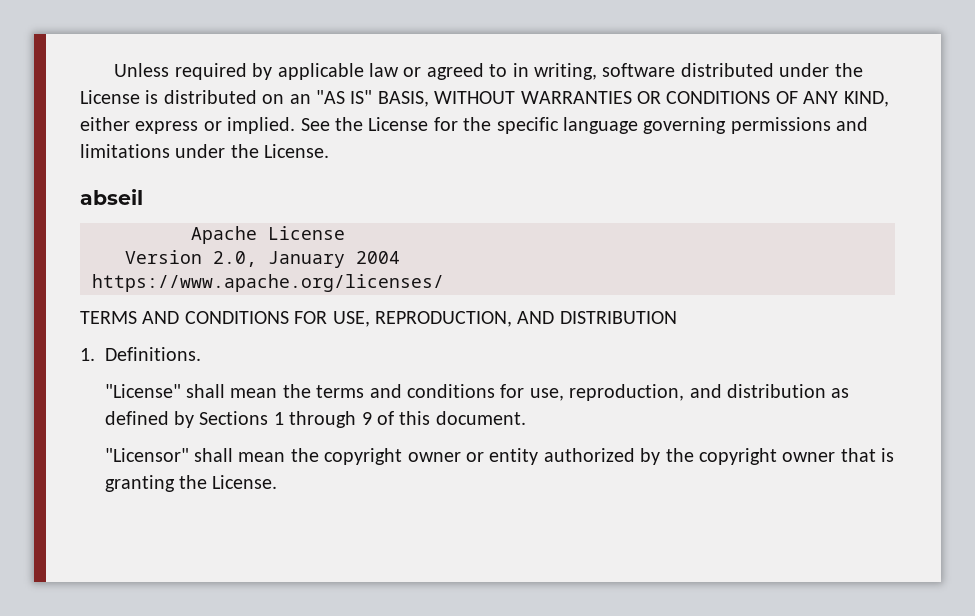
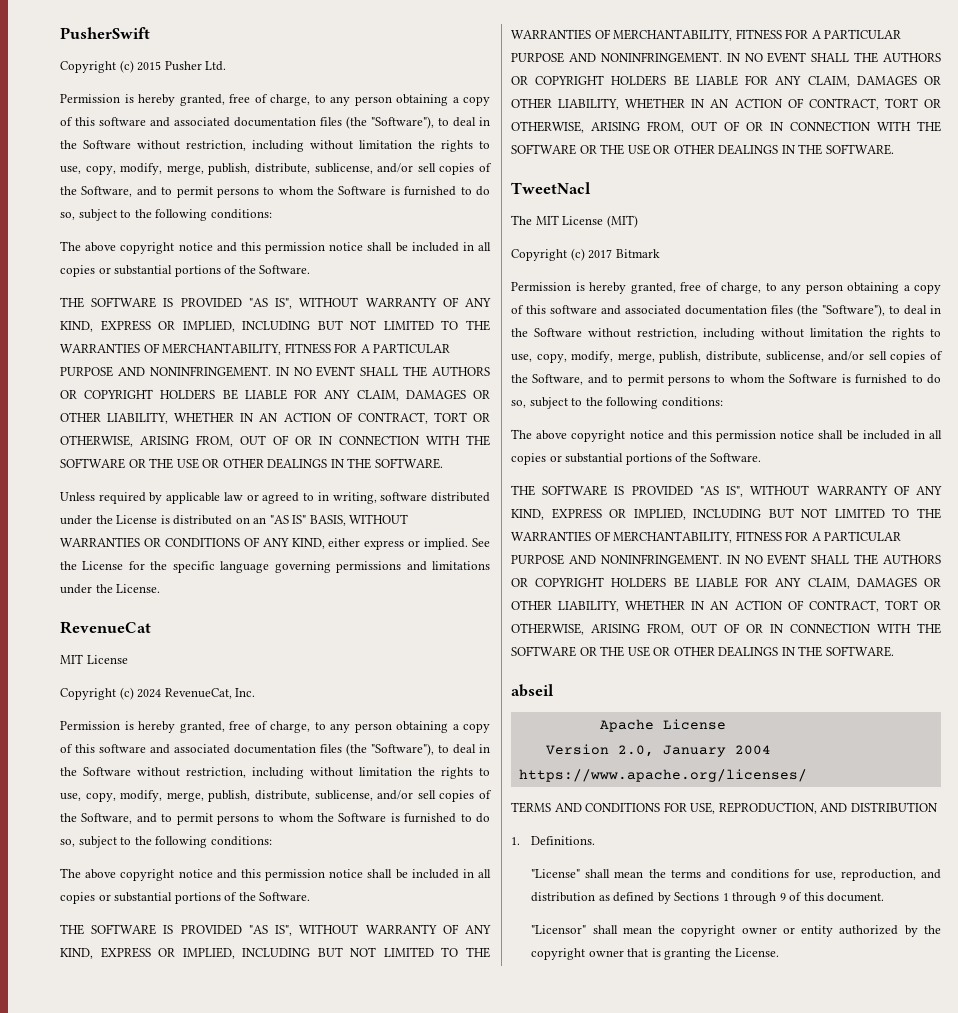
(114, 70) none -> [60,27,150,39] [60,60,227,73] [60,94,490,106] [60,116,490,129] [60,140,490,152] [60,163,493,175] [60,186,490,198] [60,209,272,221] [60,241,492,254] [60,265,311,277] [60,297,491,309] [60,320,490,332] [60,343,451,355] [60,366,490,377] [60,389,490,401] [60,412,490,424] [60,435,490,447] [60,458,443,469] PusherSwift // Copyright (c) 2015 Pusher Ltd. // Permission is hereby granted, free of charge, to any person obtaining a copy of this software and associated documentation files (the "Software"), to deal in the Software without restriction, including without limitation the rights to use, copy, modify, merge, publish, distribute, sublicense, and/or sell copies of the Software, and to permit persons to whom the Software is furnished to do so, subject to the following conditions: // The above copyright notice and this permission notice shall be included in all copies or substantial portions of the Software. // THE SOFTWARE IS PROVIDED "AS IS", WITHOUT WARRANTY OF ANY KIND, EXPRESS OR IMPLIED, INCLUDING BUT NOT LIMITED TO THE WARRANTIES OF MERCHANTABILITY, FITNESS FOR A PARTICULAR PURPOSE AND NONINFRINGEMENT. IN NO EVENT SHALL THE AUTHORS OR COPYRIGHT HOLDERS BE LIABLE FOR ANY CLAIM, DAMAGES OR OTHER LIABILITY, WHETHER IN AN ACTION OF CONTRACT, TORT OR OTHERWISE, ARISING FROM, OUT OF OR IN CONNECTION WITH THE SOFTWARE OR THE USE OR OTHER DEALINGS IN THE SOFTWARE. //
(330, 151) none -> [60,621,151,634] [60,654,128,664] [60,687,256,700] [60,721,490,733] [60,743,490,756] [60,767,490,779] [60,790,493,802] [60,813,490,825] [60,836,272,848] [60,868,492,881] [60,892,311,904] [60,924,491,936] [60,947,490,959] [511,29,902,41] [511,52,941,63] [511,75,941,87] [511,98,941,110] [511,121,941,133] [511,144,894,155] [511,182,591,194] [511,215,638,228] [511,248,660,261] [511,282,941,294] [511,304,941,317] [511,328,941,340] [511,351,944,363] [511,374,941,386] [511,397,723,409] [511,429,943,442] [511,453,762,465] [511,485,942,497] [511,508,941,520] [511,531,902,543] [511,554,941,565] [511,577,941,589] [511,600,941,612] [511,623,941,635] [511,646,894,657] // RevenueCat // MIT License // Copyright (c) 2024 RevenueCat, Inc. // Permission is hereby granted, free of charge, to any person obtaining a copy of this software and associated documentation files (the "Software"), to deal in the Software without restriction, including without limitation the rights to use, copy, modify, merge, publish, distribute, sublicense, and/or sell copies of the Software, and to permit persons to whom the Software is furnished to do so, subject to the following conditions: // The above copyright notice and this permission notice shall be included in all copies or substantial portions of the Software. // THE SOFTWARE IS PROVIDED "AS IS", WITHOUT WARRANTY OF ANY KIND, EXPRESS OR IMPLIED, INCLUDING BUT NOT LIMITED TO THE WARRANTIES OF MERCHANTABILITY, FITNESS FOR A PARTICULAR PURPOSE AND NONINFRINGEMENT. IN NO EVENT SHALL THE AUTHORS OR COPYRIGHT HOLDERS BE LIABLE FOR ANY CLAIM, DAMAGES OR OTHER LIABILITY, WHETHER IN AN ACTION OF CONTRACT, TORT OR OTHERWISE, ARISING FROM, OUT OF OR IN CONNECTION WITH THE SOFTWARE OR THE USE OR OTHER DEALINGS IN THE SOFTWARE. // TweetNacl // The MIT License (MIT) // Copyright (c) 2017 Bitmark // Permission is hereby granted, free of charge, to any person obtaining a copy of this software and associated documentation files (the "Software"), to deal in the Software without restriction, including without limitation the rights to use, copy, modify, merge, publish, distribute, sublicense, and/or sell copies of the Software, and to permit persons to whom the Software is furnished to do so, subject to the following conditions: // The above copyright notice and this permission notice shall be included in all copies or substantial portions of the Software. // THE SOFTWARE IS PROVIDED "AS IS", WITHOUT WARRANTY OF ANY KIND, EXPRESS OR IMPLIED, INCLUDING BUT NOT LIMITED TO THE WARRANTIES OF MERCHANTABILITY, FITNESS FOR A PARTICULAR PURPOSE AND NONINFRINGEMENT. IN NO EVENT SHALL THE AUTHORS OR COPYRIGHT HOLDERS BE LIABLE FOR ANY CLAIM, DAMAGES OR OTHER LIABILITY, WHETHER IN AN ACTION OF CONTRACT, TORT OR OTHERWISE, ARISING FROM, OUT OF OR IN CONNECTION WITH THE SOFTWARE OR THE USE OR OTHER DEALINGS IN THE SOFTWARE.

